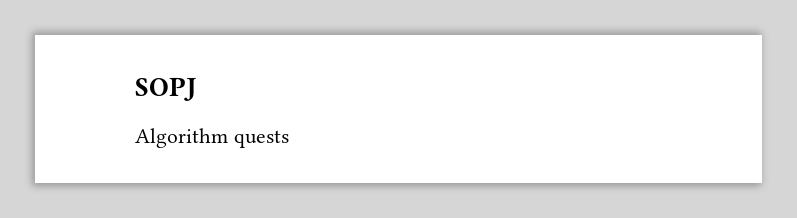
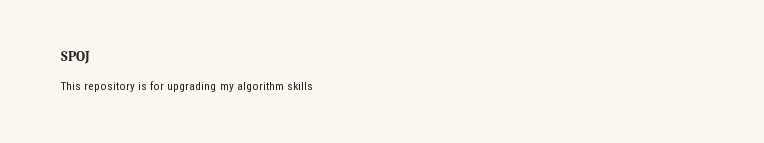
[135,77,196,101] [135,128,289,148] SOPJ // Algorithm quests -> [61,51,90,64] [60,81,313,92] SPOJ // This repository is for upgrading my algorithm skills

